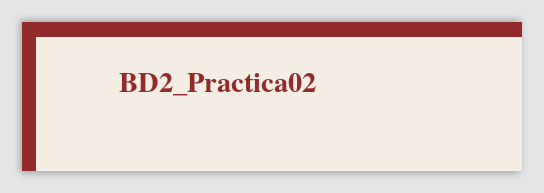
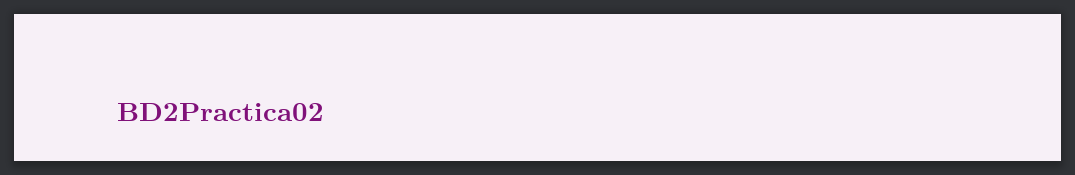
[119,73,316,96] BD2_Practica02 -> [117,103,324,121] BD2Practica02

